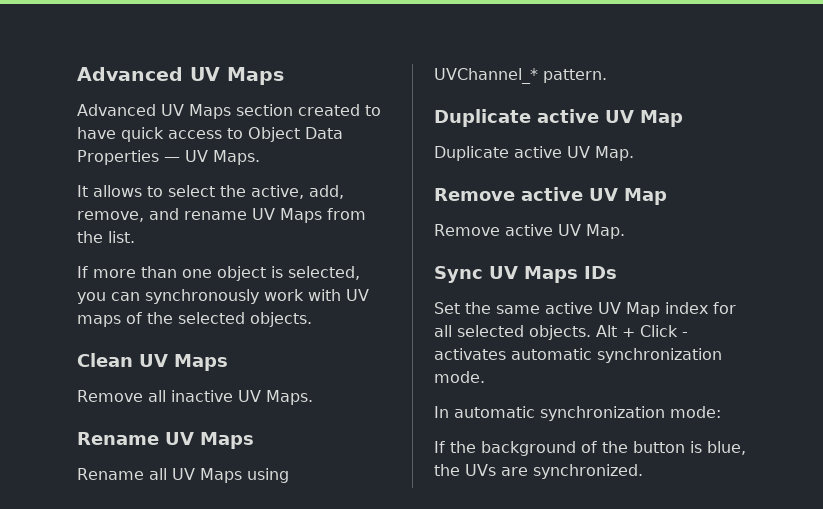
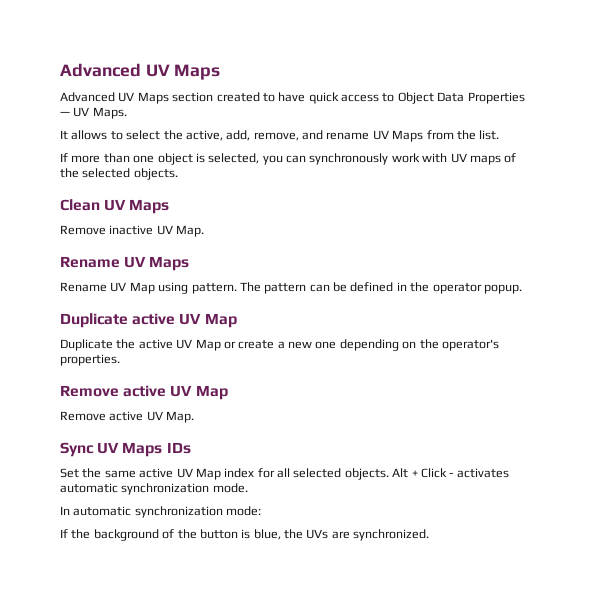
[148,390,166,402] all -> (106, 230) none
[266,390,313,405] Maps. -> [176,225,205,237] Map.
[149,468,289,483] [434,68,607,84] all UV Maps using UVChannel_* pattern. -> [110,282,522,294] UV Map using pattern. The pattern can be defined in the operator popup.
[514,146,634,161] active UV Map. -> [116,339,499,351] [60,354,120,366] the active UV Map or create a new one depending on the operator's properties.

